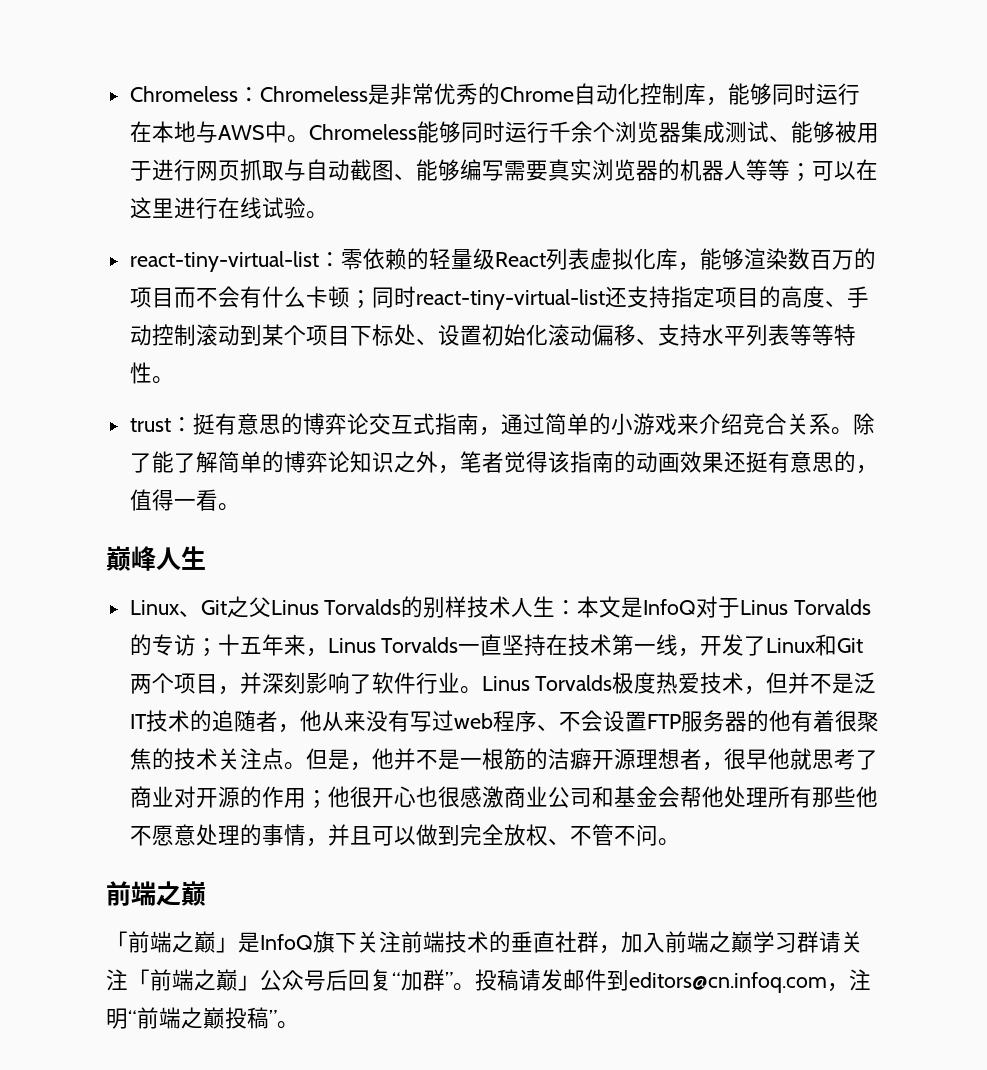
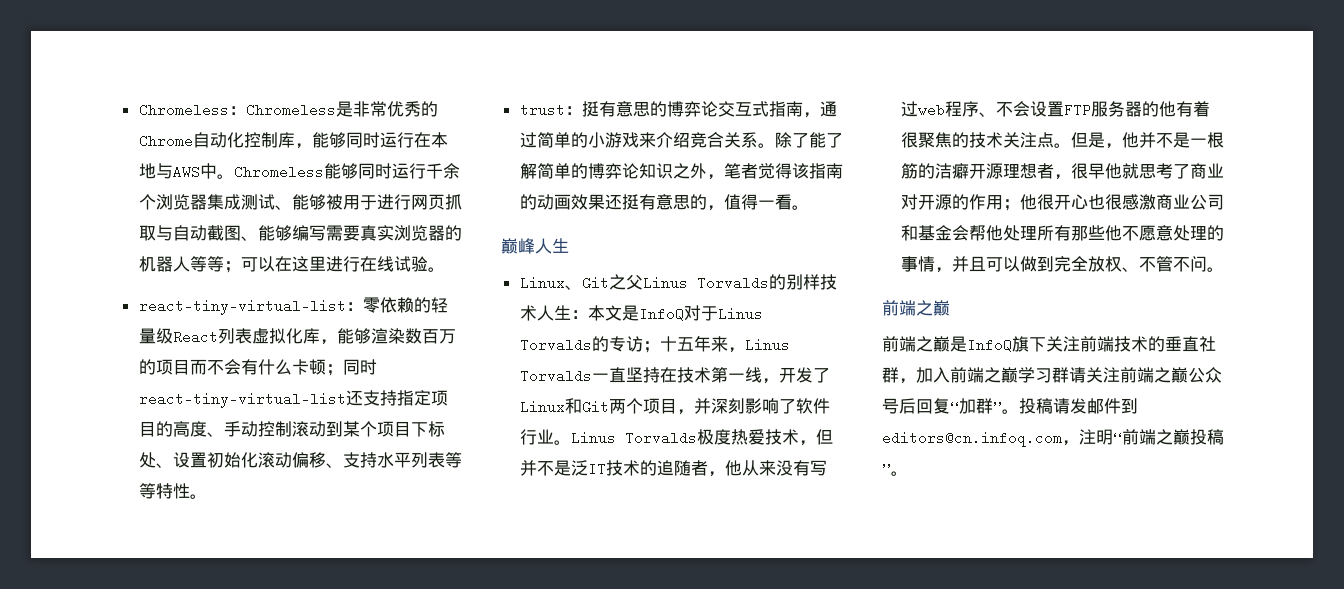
[106,931,238,953] 「前端之巅」 -> [882,336,950,352] 前端之巅
[128,969,260,991] 「前端之巅」 -> [1120,367,1188,383] 前端之巅

